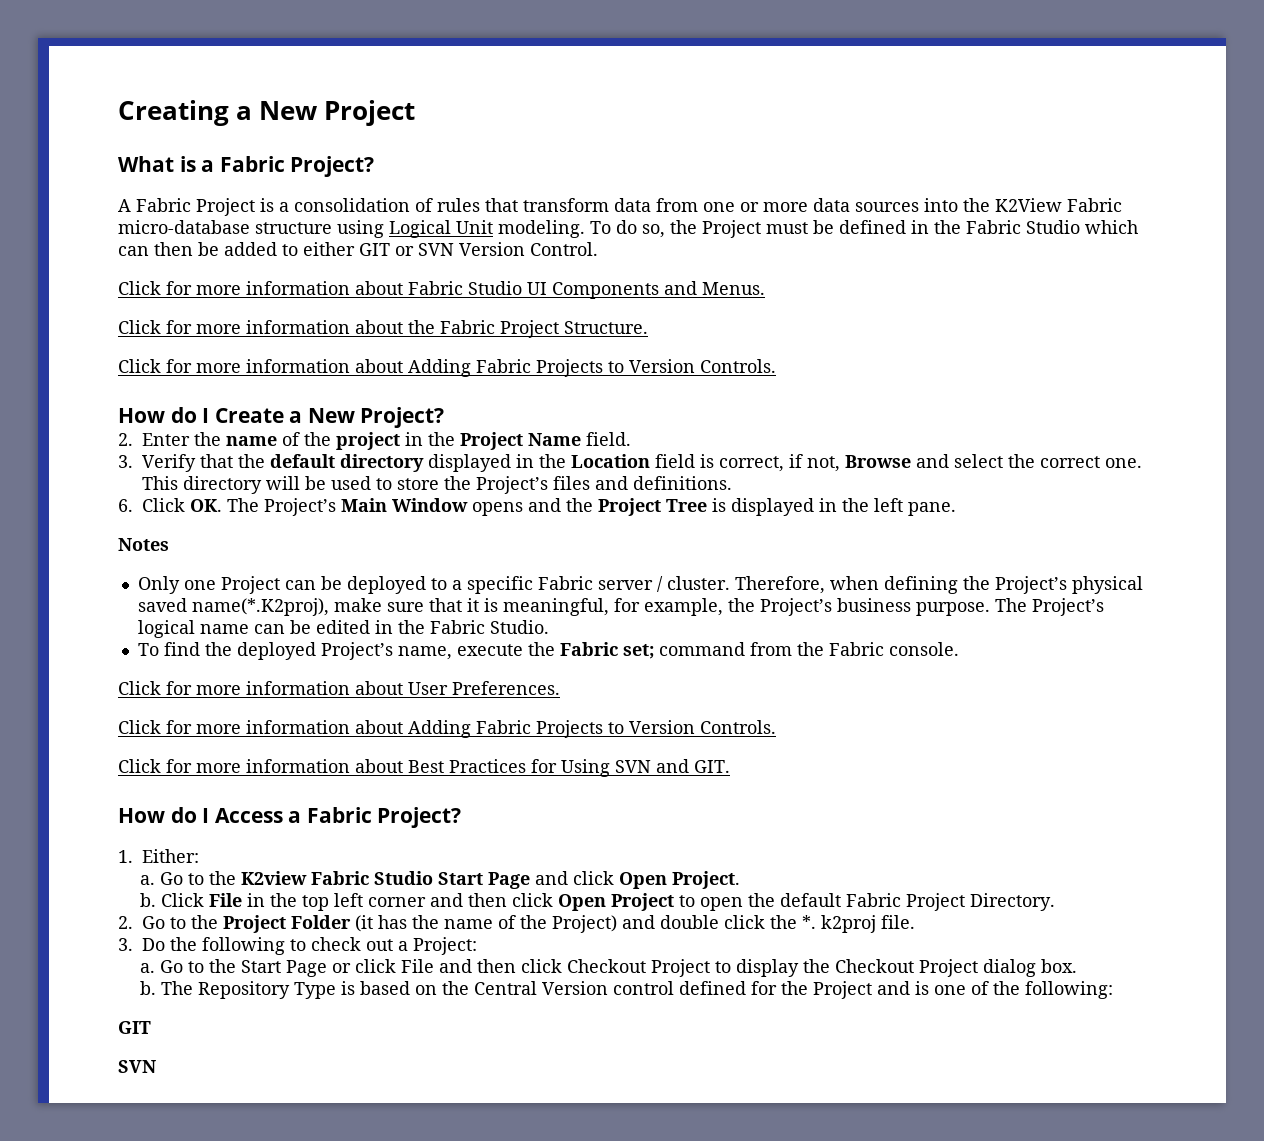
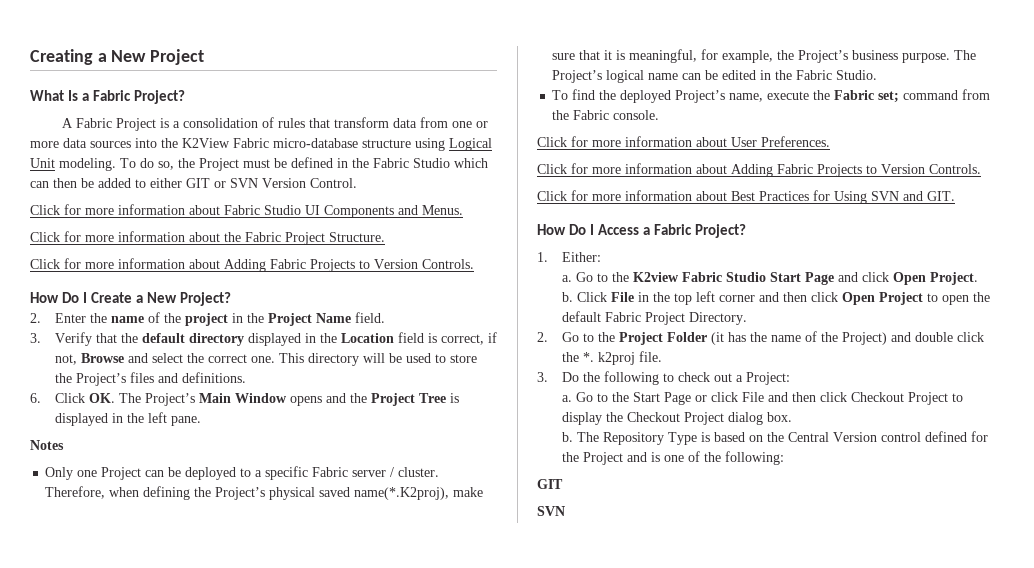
[179,156,196,172] is -> [68,90,79,101] Is
[170,407,197,423] do -> [62,292,80,303] Do
[170,807,197,823] do -> [569,224,587,235] Do

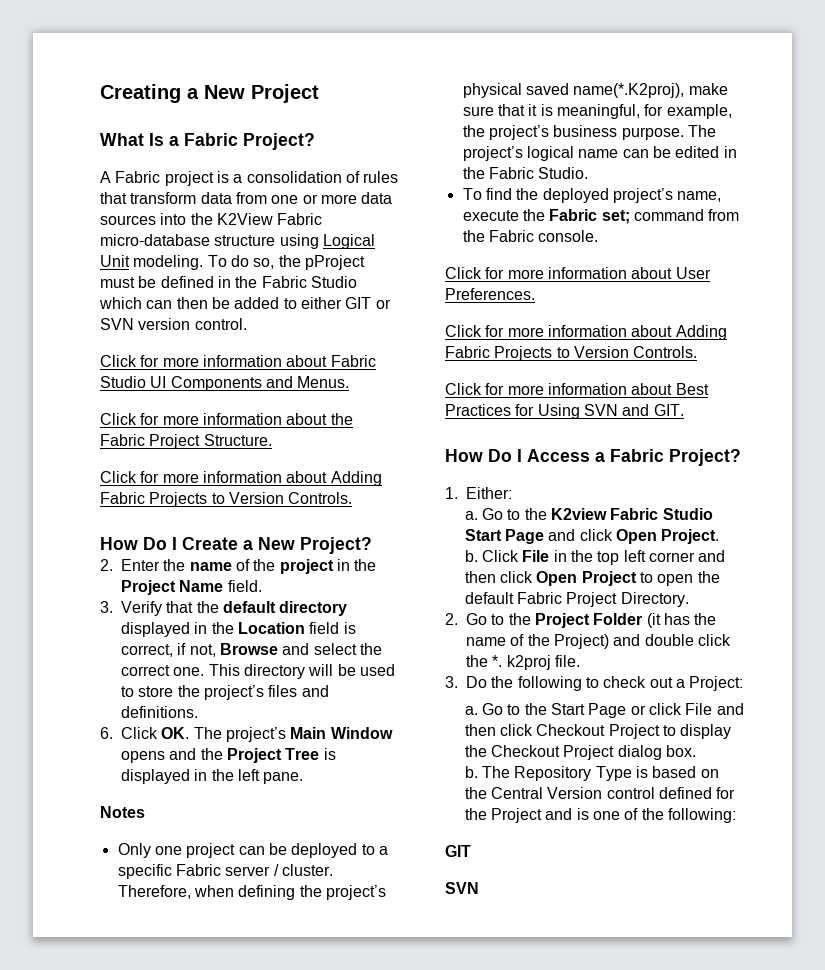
[115,118,156,131] Project -> [164,171,214,186] project
[199,158,239,171] Project -> [304,255,365,270] pProject
[262,178,357,188] Version Control. -> [138,318,247,330] version control.
[75,373,126,386] Project’s -> [203,685,264,700] project’s
[144,393,195,406] Project’s -> [225,727,286,742] project’s
[101,467,142,480] Project -> [186,843,236,858] project
[215,487,266,500] Project’s -> [325,885,386,900] project’s
[798,50,849,63] Project’s -> [488,125,549,140] project’s
[552,70,603,83] Project’s -> [462,146,523,161] project’s
[675,90,726,103] Project’s -> [612,188,673,203] project’s

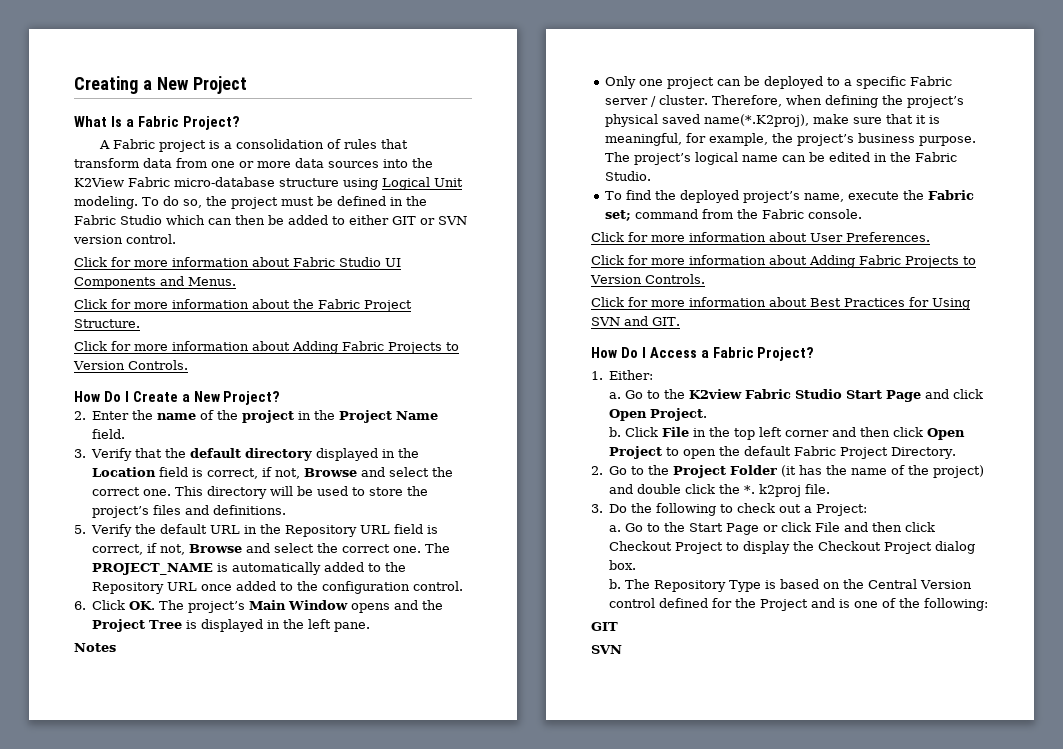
[304,255,365,270] pProject -> [231,197,278,209] project
(198, 712) none -> [74,524,439,537] [92,543,451,555] [92,562,407,575] [92,581,464,594] // 5. Verify the default URL in the Repository URL field is correct, if not, Browse and select the correct one. The PROJECT_NAME is automatically added to the Repository URL once added to the configuration control.
[553,634,609,649] Project) -> [933,465,985,478] project)

